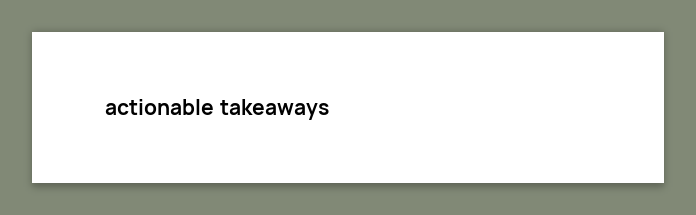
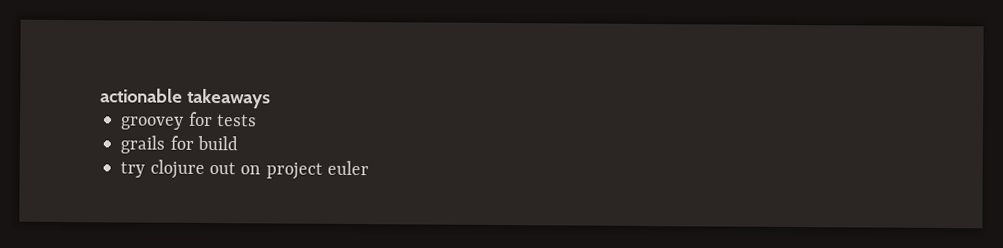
(329, 109) none -> [120,111,257,130] [120,135,238,154] [120,159,369,180] // groovey for tests // grails for build // try clojure out on project euler

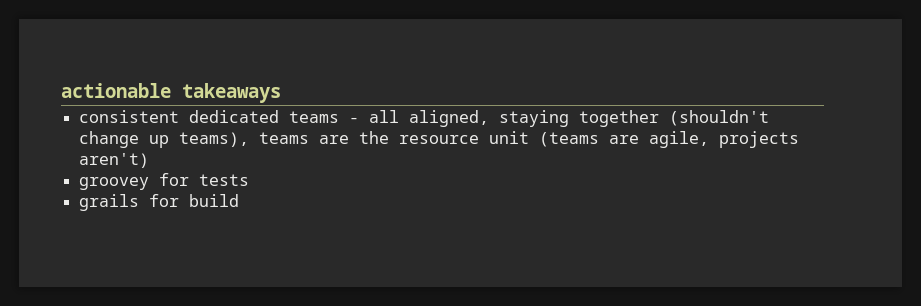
(271, 98) none -> [79,110,770,127] [79,131,800,148] [79,153,150,168] // consistent dedicated teams - all aligned, staying together (shouldn't change up teams), teams are the resource unit (teams are agile, projects aren't)
[120,159,369,180] // try clojure out on project euler -> (240, 200) none

